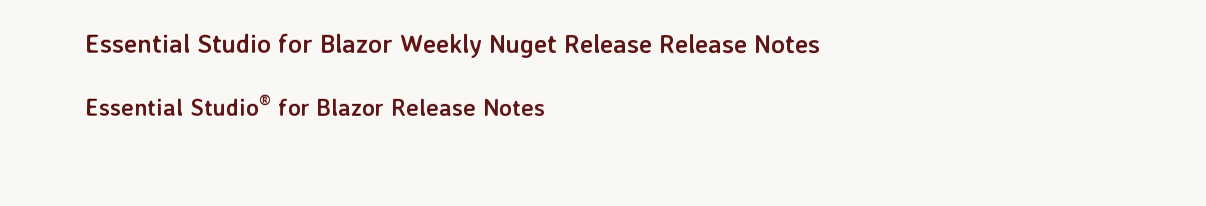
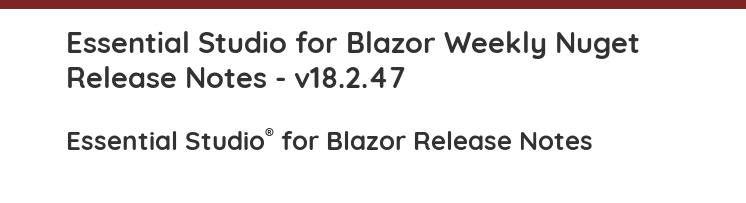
[658,34,821,54] Release Notes -> [185,67,406,88] Notes - v18.2.47

